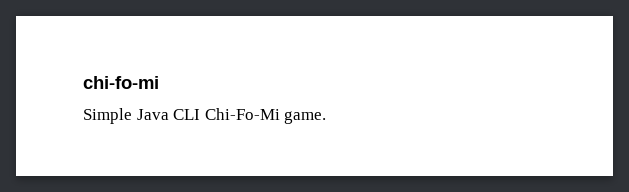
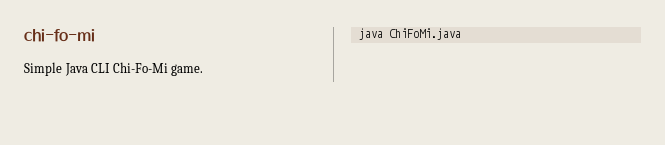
(327, 117) none -> [358,28,461,40] // java ChiFoMi.java

